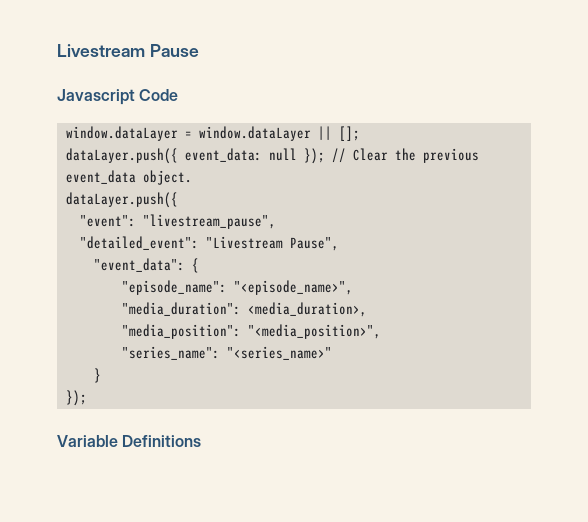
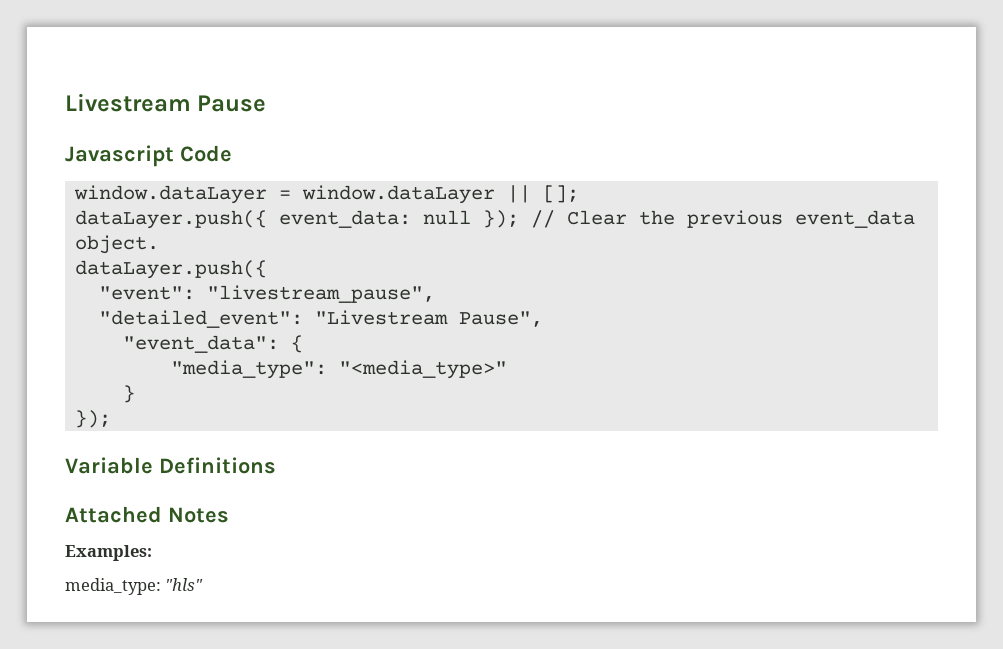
[121,280,353,295] [121,302,367,317] [121,324,381,339] [121,346,332,360] "episode_name": "<episode_name>", // "media_duration": <media_duration>, // "media_position": "<media_position>", // "series_name": "<series_name>" -> [170,360,507,379] "media_type": "<media_type>"
(202, 441) none -> [65,506,229,523] [65,545,152,561] [65,578,204,595] // Attached Notes // Examples: // media_type: "hls"

